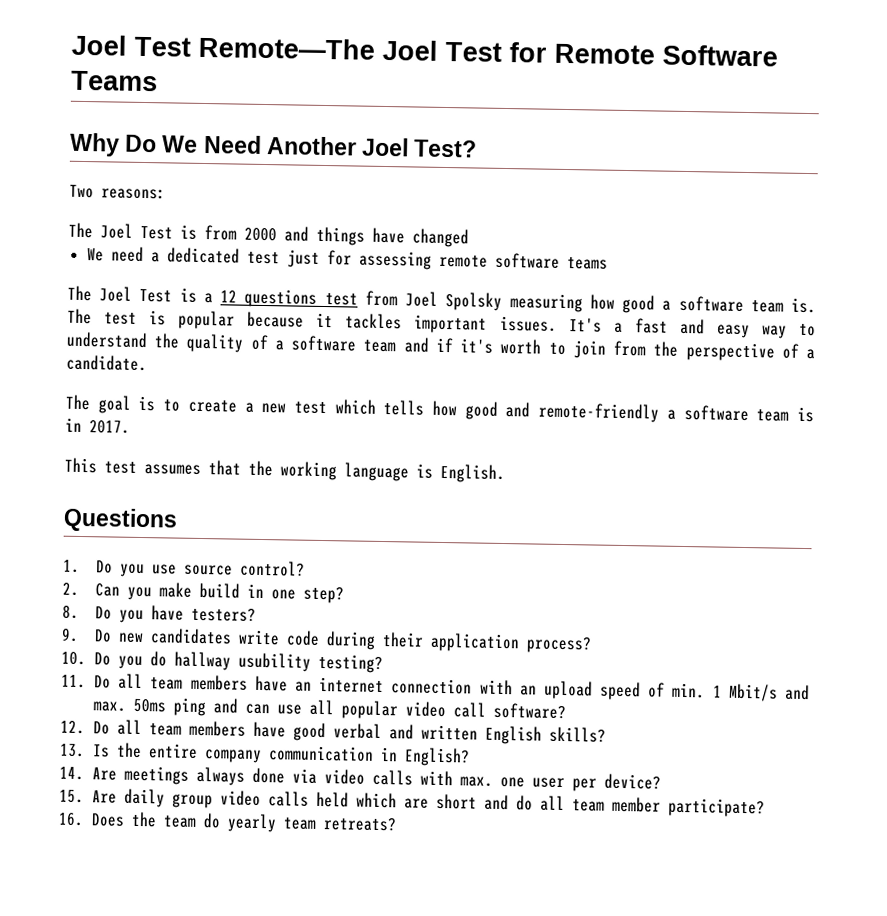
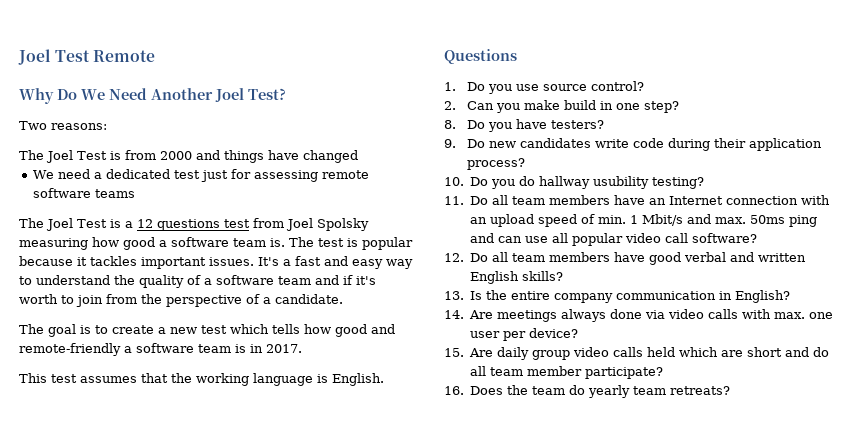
[71,34,547,63] Joel Test Remote—The Joel Test for -> [18,49,91,65] Joel Test
[662,44,778,67] [71,70,158,92] Software Teams -> (156, 56) none
[319,676,385,694] internet -> [669,196,724,205] Internet

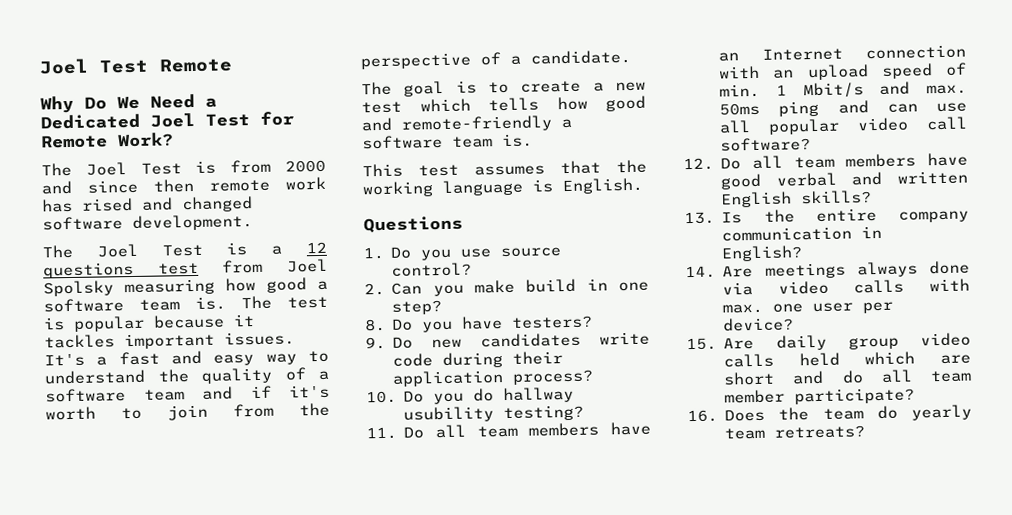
[151,88,286,102] [19,121,107,130] Another Joel Test? // Two reasons: -> [205,97,217,108] [40,111,294,130] [40,132,174,149] a Dedicated Joel Test for Remote Work?
[224,150,358,163] [32,169,369,182] [32,188,135,198] things have changed // We need a dedicated test just for assessing remote software teams -> [87,176,326,194] [42,196,253,213] [42,214,253,231] since then remote work has rised and changed software development.
[235,344,302,353] is in 2017. -> [502,133,533,148] is.

